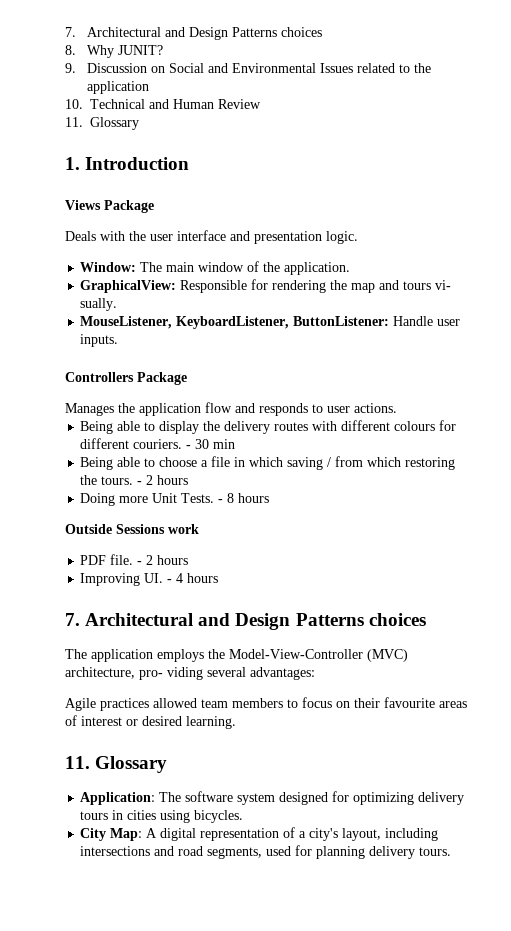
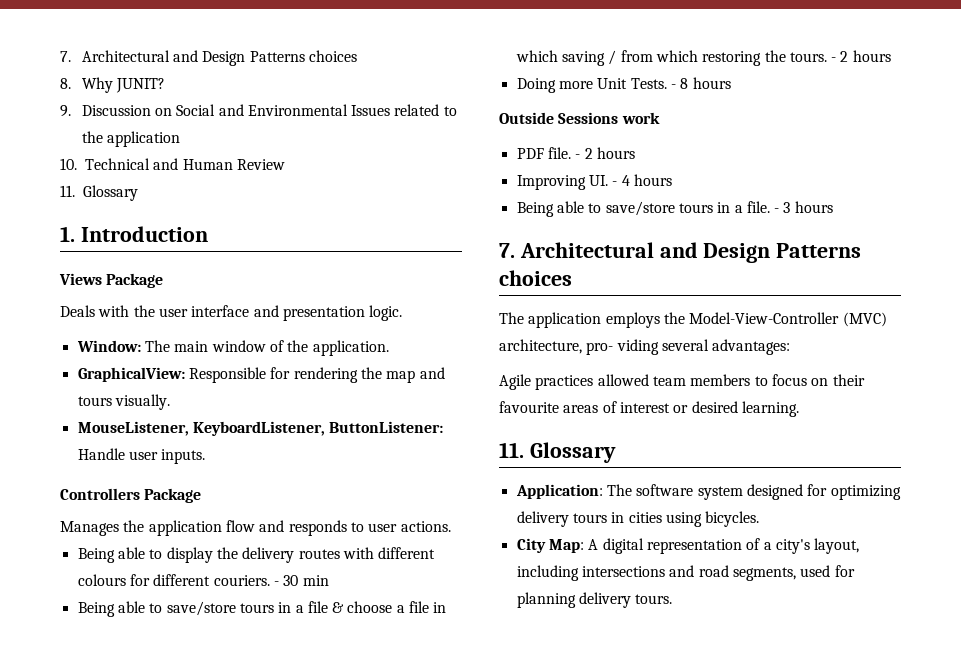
[435,280,452,290] [80,298,118,311] vi- sually. -> [114,394,170,410] visually.
(156, 462) none -> [166,601,345,616] save/store tours in a file &
(219, 578) none -> [516,201,833,217] // Being able to save/store tours in a file. - 3 hours

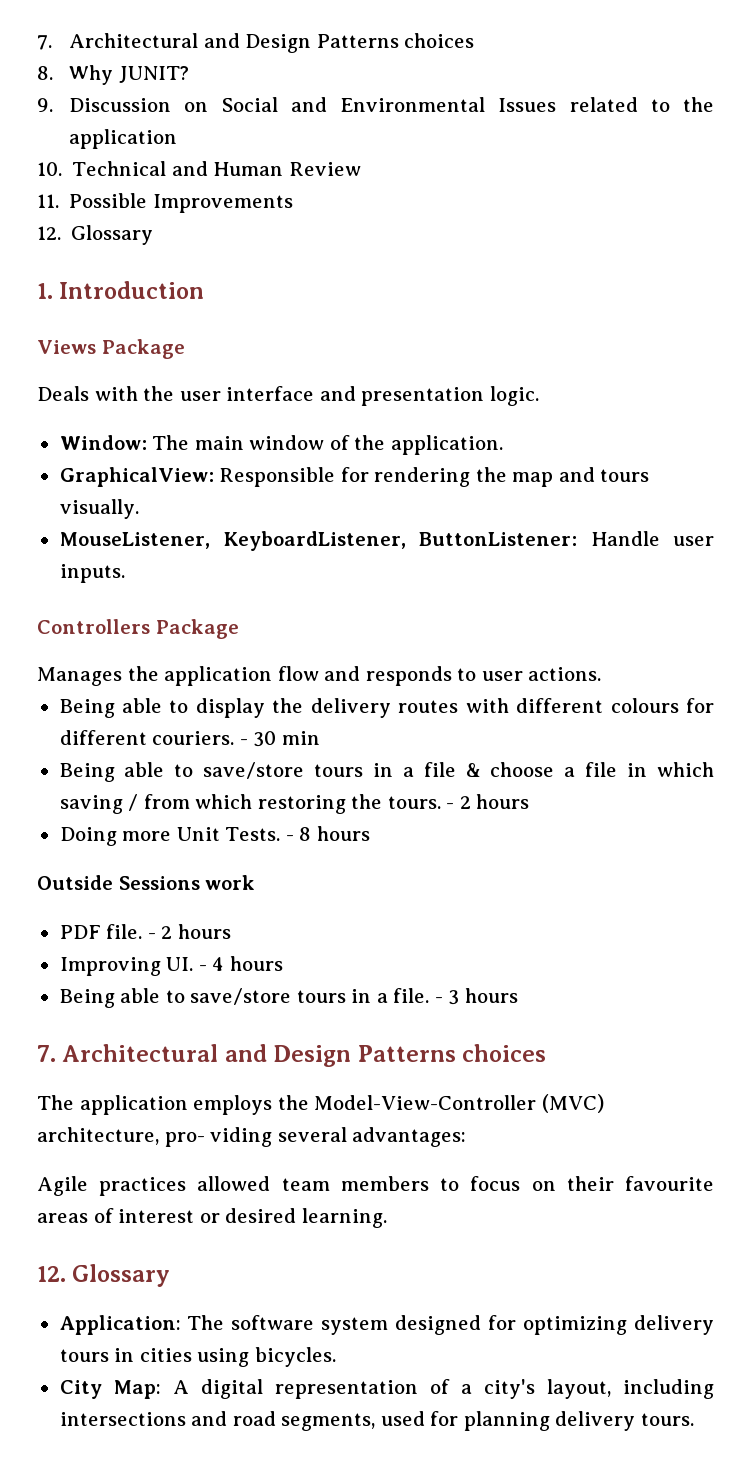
(75, 191) none -> [69,193,293,213] [37,226,61,240] Possible Improvements // 12.
[499,442,524,458] 11. -> [37,1266,66,1282] 12.

